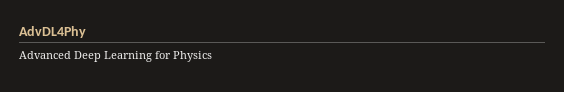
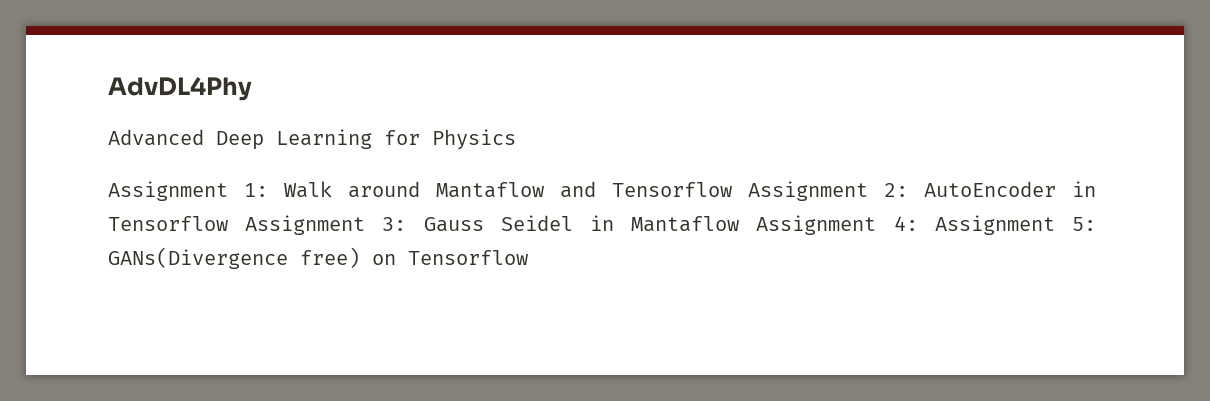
(212, 56) none -> [108,181,1096,201] [108,215,1096,235] [108,247,528,269] // Assignment 1: Walk around Mantaflow and Tensorflow Assignment 2: AutoEncoder in Tensorflow Assignment 3: Gauss Seidel in Mantaflow Assignment 4: Assignment 5: GANs(Divergence free) on Tensorflow

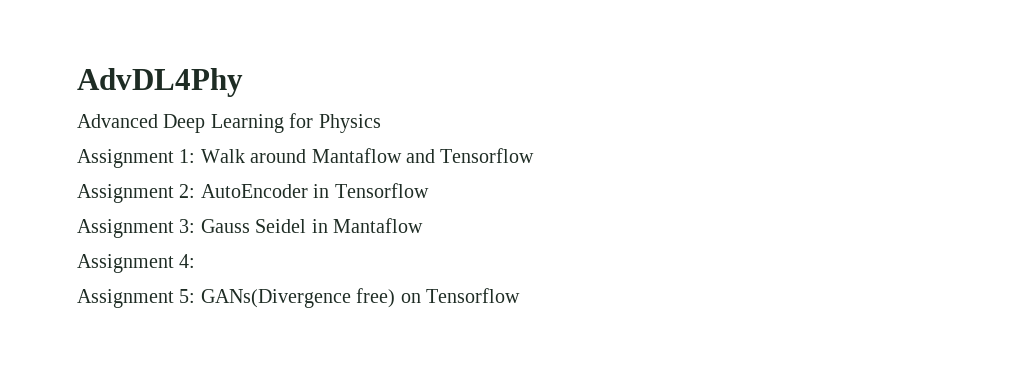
(732, 189) none -> (535, 155) //
(228, 223) none -> (429, 190) //
(740, 224) none -> (423, 225) //
(918, 223) none -> (196, 261) //

